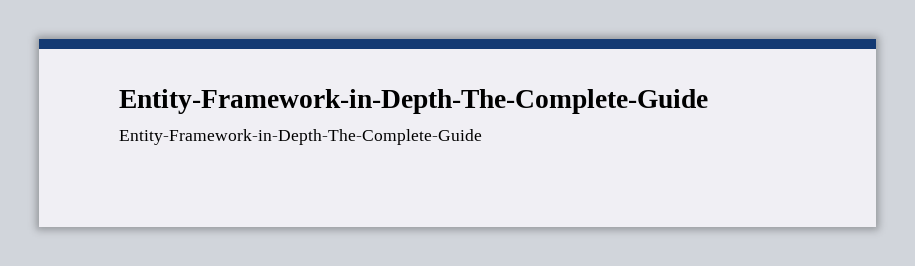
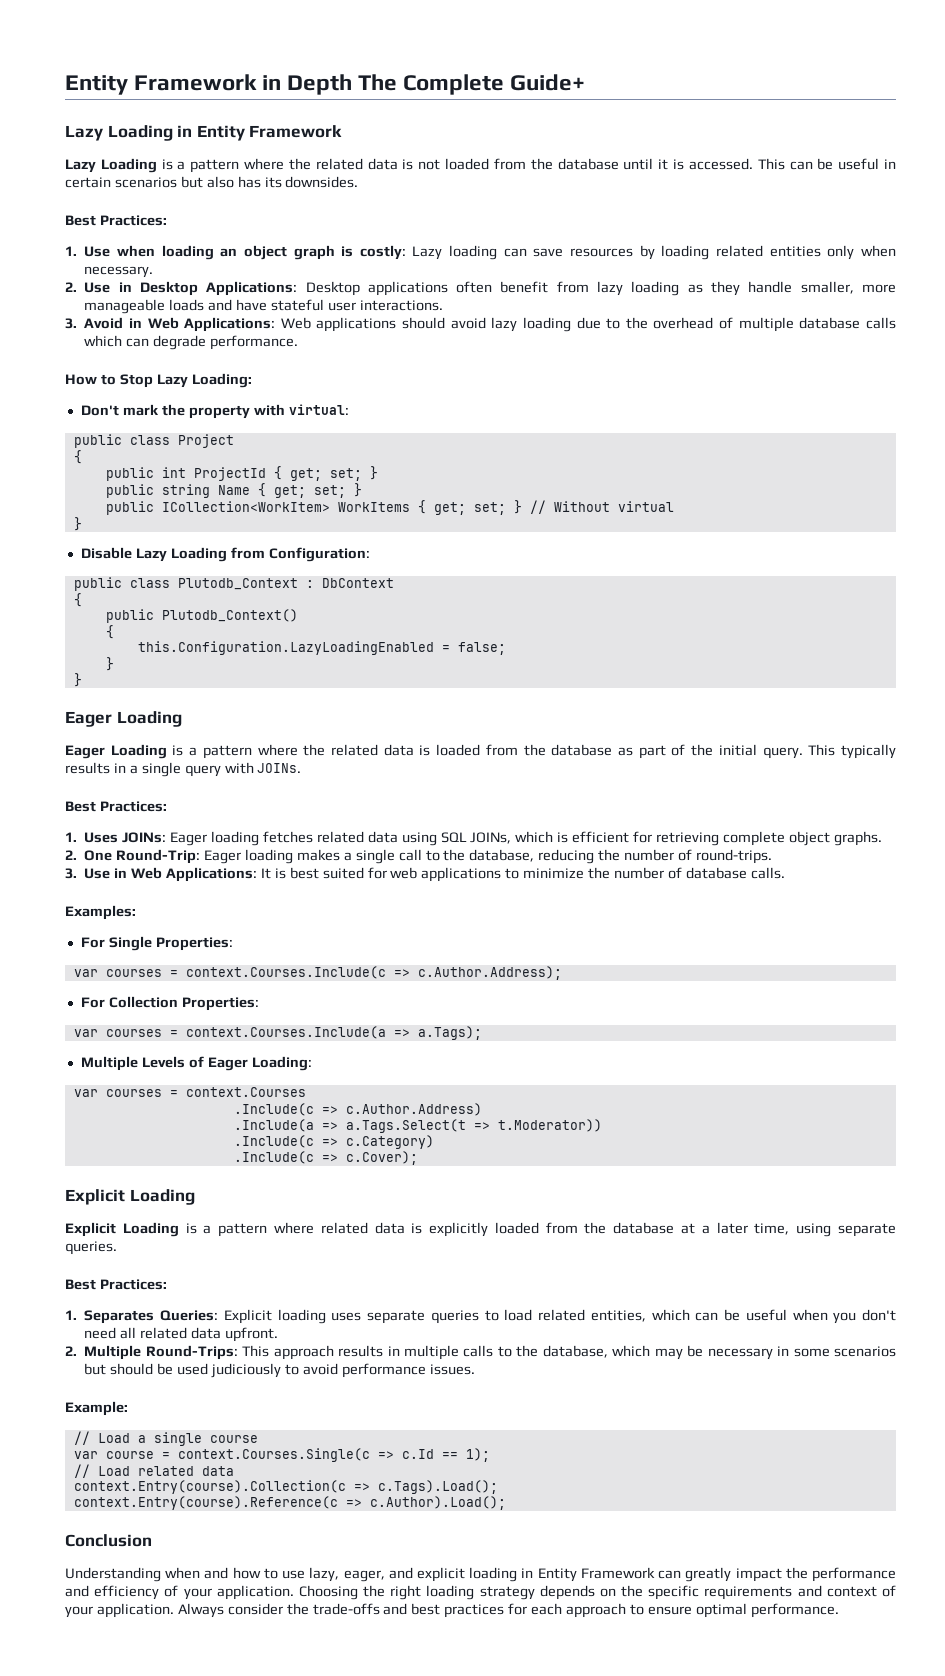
[119,89,708,114] [119,129,482,145] Entity-Framework-in-Depth-The-Complete-Guide // Entity-Framework-in-Depth-The-Complete-Guide -> [65,74,586,95] [65,125,343,141] [65,158,897,173] [65,176,359,188] [65,215,167,226] [65,245,897,260] [84,266,154,278] [65,281,897,296] [84,299,443,314] [65,317,896,332] [84,335,298,350] [65,373,252,388] [80,404,349,419] [73,434,234,448] [73,450,82,464] [105,466,378,481] [105,483,362,498] [105,500,674,515] [73,517,82,531] [80,547,370,562] [73,577,394,591] [73,593,82,607] [105,609,298,623] [105,625,114,639] [137,641,506,655] [105,657,114,671] [73,673,82,687] [65,711,182,727] [65,744,896,759] [65,762,302,777] [65,801,167,812] [65,831,882,846] [65,849,772,864] [65,867,785,882] [65,905,136,920] [80,936,233,951] [73,966,562,980] [80,996,259,1011] [73,1026,482,1040] [80,1056,312,1071] [73,1087,306,1097] [233,1103,482,1116] [233,1119,602,1133] [233,1135,434,1149] [233,1151,418,1165] [65,1189,195,1205] [65,1222,896,1237] [65,1241,117,1255] [65,1279,167,1290] [65,1309,896,1324] [84,1327,278,1342] [65,1345,897,1360] [84,1363,475,1378] [65,1401,128,1416] [73,1431,258,1446] [73,1448,490,1462] [73,1464,234,1478] [73,1480,498,1494] [73,1496,506,1510] [65,1534,152,1547] [65,1567,896,1582] [65,1585,896,1600] [65,1603,839,1618] Entity Framework in Depth The Complete Guide+ // Lazy Loading in Entity Framework // Lazy Loading is a pattern where the related data is not loaded from the database until it is accessed. This can be useful in certain scenarios but also has its downsides. // Best Practices: // 1. Use when loading an object graph is costly: Lazy loading can save resources by loading related entities only when necessary. // 2. Use in Desktop Applications: Desktop applications often benefit from lazy loading as they handle smaller, more manageable loads and have stateful user interactions. // 3. Avoid in Web Applications: Web applications should avoid lazy loading due to the overhead of multiple database calls which can degrade performance. // How to Stop Lazy Loading: // Don't mark the property with virtual: // public class Project // { // public int ProjectId { get; set; } // public string Name { get; set; } // public ICollection<WorkItem> WorkItems { get; set; } // Without virtual // } // Disable Lazy Loading from Configuration: // public class Plutodb_Context : DbContext // { // public Plutodb_Context() // { // this.Configuration.LazyLoadingEnabled = false; // } // } // Eager Loading // Eager Loading is a pattern where the related data is loaded from the database as part of the initial query. This typically results in a single query with JOINs. // Best Practices: // 1. Uses JOINs: Eager loading fetches related data using SQL JOINs, which is efficient for retrieving complete object graphs. // 2. One Round-Trip: Eager loading makes a single call to the database, reducing the number of round-trips. // 3. Use in Web Applications: It is best suited for web applications to minimize the number of database calls. // Examples: // For Single Properties: // var courses = context.Courses.Include(c => c.Author.Address); // For Collection Properties: // var courses = context.Courses.Include(a => a.Tags); // Multiple Levels of Eager Loading: // var courses = context.Courses // .Include(c => c.Author.Address) // .Include(a => a.Tags.Select(t => t.Moderator)) // .Include(c => c.Category) // .Include(c => c.Cover); // Explicit Loading // Explicit Loading is a pattern where related data is explicitly loaded from the database at a later time, using separate queries. // Best Practices: // 1. Separates Queries: Explicit loading uses separate queries to load related entities, which can be useful when you don't need all related data upfront. // 2. Multiple Round-Trips: This approach results in multiple calls to the database, which may be necessary in some scenarios but should be used judiciously to avoid performance issues. // Example: // // Load a single course // var course = context.Courses.Single(c => c.Id == 1); // // Load related data // context.Entry(course).Collection(c => c.Tags).Load(); // context.Entry(course).Reference(c => c.Author).Load(); // Conclusion // Understanding when and how to use lazy, eager, and explicit loading in Entity Framework can greatly impact the performance and efficiency of your application. Choosing the right loading strategy depends on the specific requirements and context of your application. Always consider the trade-offs and best practices for each approach to ensure optimal performance.

